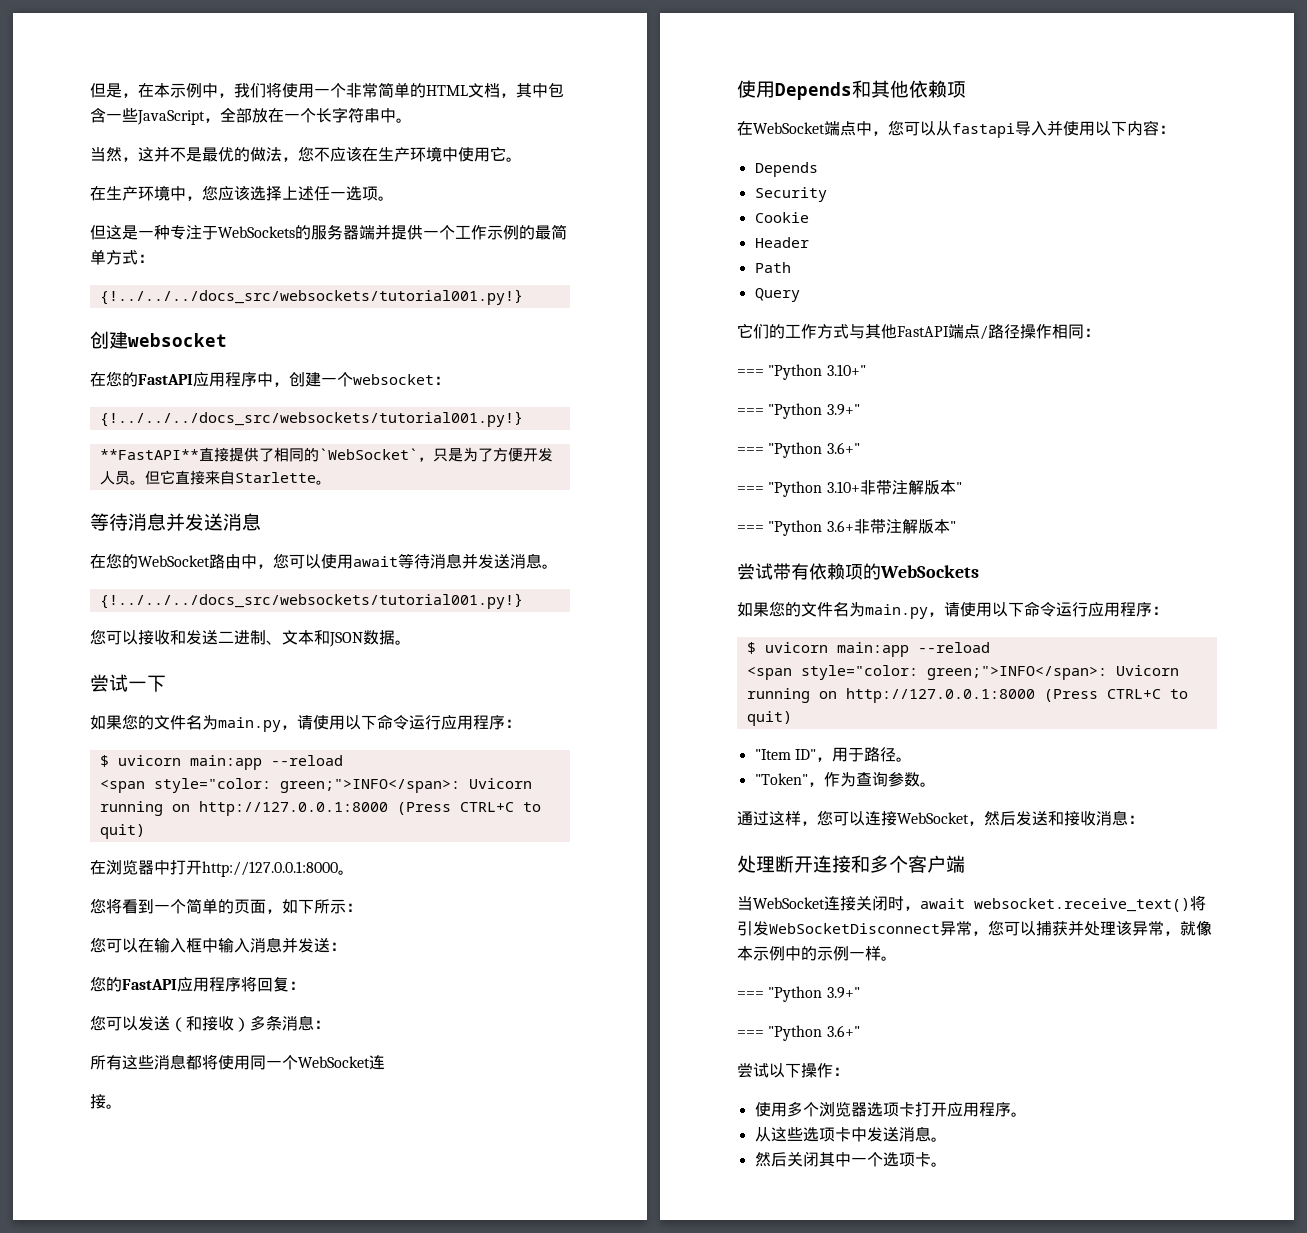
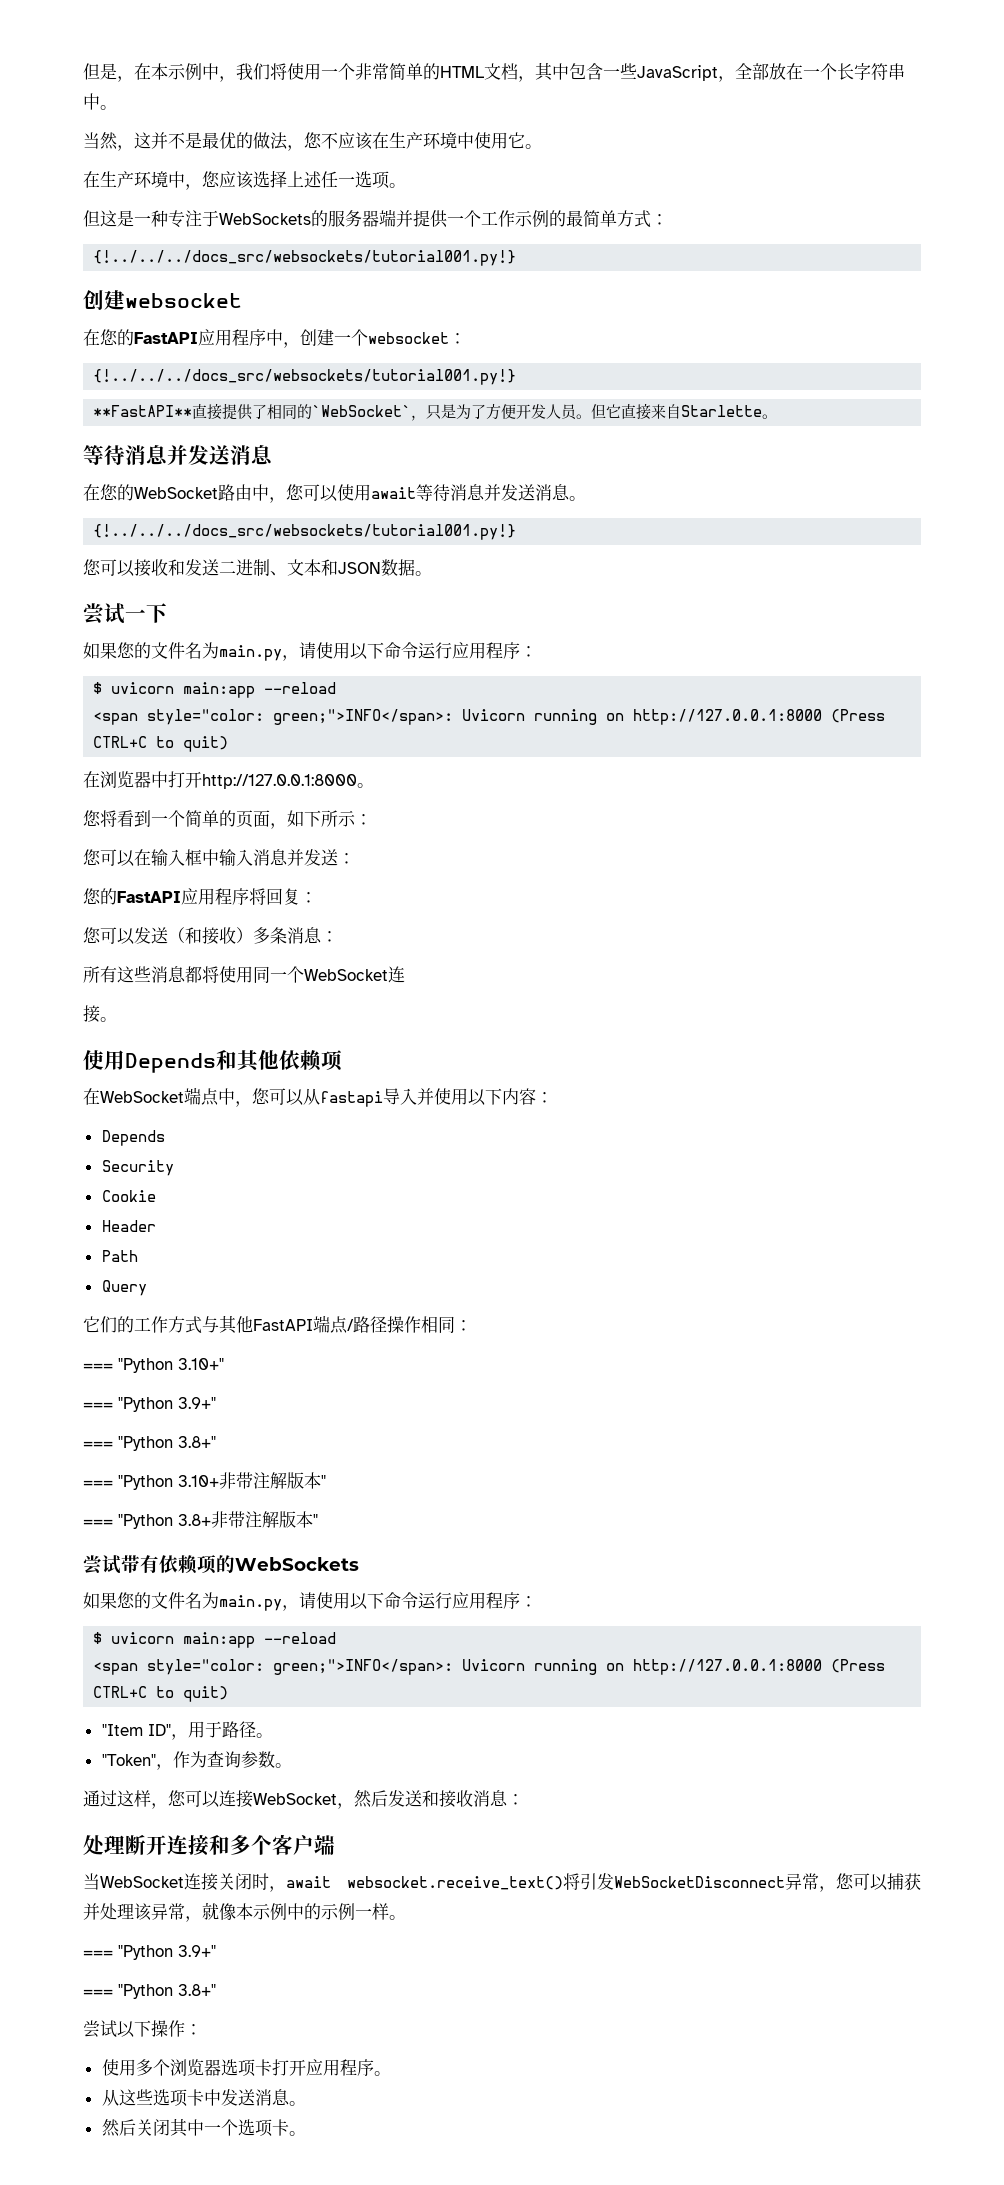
[826,442,860,454] 3.6+" -> [178,1436,216,1448] 3.8+"
[826,520,854,532] 3.6+ -> [178,1514,211,1526] 3.8+
[826,1025,860,1037] 3.6+" -> [178,1984,216,1996] 3.8+"

